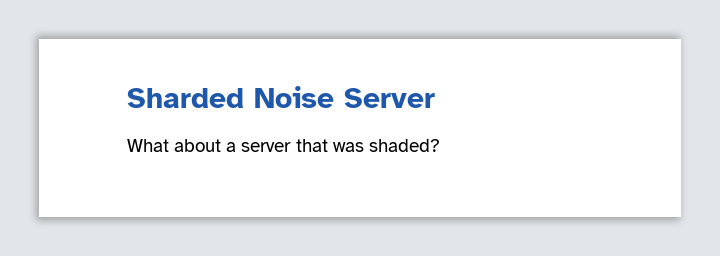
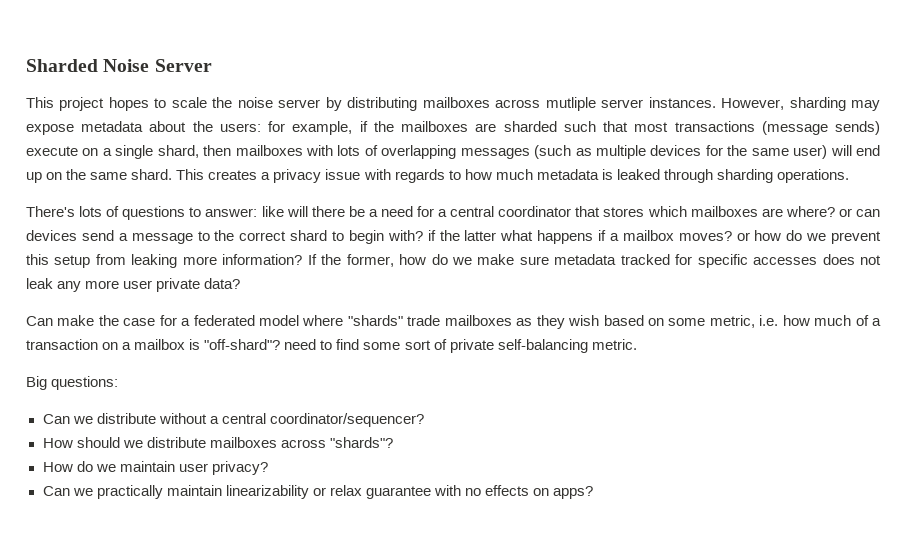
[127,139,440,152] What about a server that was shaded? -> [26,97,881,111] [26,121,881,135] [26,145,881,159] [26,169,849,183] [26,206,880,220] [26,230,881,244] [26,254,882,268] [26,278,241,292] [26,315,881,329] [26,339,637,353] [26,376,119,390] [42,413,424,427] [42,437,393,448] [42,461,268,475] [42,485,594,499] This project hopes to scale the noise server by distributing mailboxes across mutliple server instances. However, sharding may expose metadata about the users: for example, if the mailboxes are sharded such that most transactions (message sends) execute on a single shard, then mailboxes with lots of overlapping messages (such as multiple devices for the same user) will end up on the same shard. This creates a privacy issue with regards to how much metadata is leaked through sharding operations. // There's lots of questions to answer: like will there be a need for a central coordinator that stores which mailboxes are where? or can devices send a message to the correct shard to begin with? if the latter what happens if a mailbox moves? or how do we prevent this setup from leaking more information? If the former, how do we make sure metadata tracked for specific accesses does not leak any more user private data? // Can make the case for a federated model where "shards" trade mailboxes as they wish based on some metric, i.e. how much of a transaction on a mailbox is "off-shard"? need to find some sort of private self-balancing metric. // Big questions: // Can we distribute without a central coordinator/sequencer? // How should we distribute mailboxes across "shards"? // How do we maintain user privacy? // Can we practically maintain linearizability or relax guarantee with no effects on apps?

